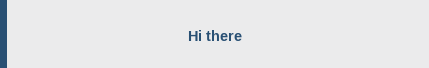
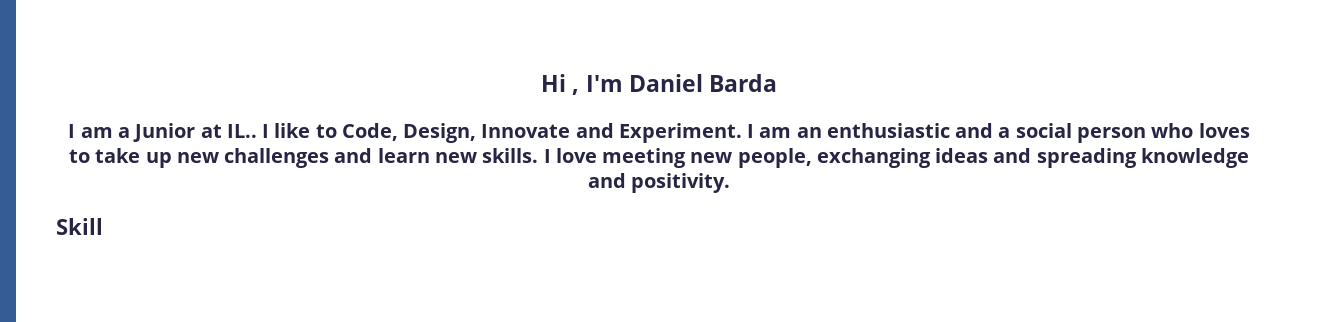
[205,30,242,41] there -> [572,74,777,95] [68,123,1250,143] [69,148,1249,168] [587,173,731,193] [56,218,103,235] , I'm Daniel Barda // I am a Junior at IL.. I like to Code, Design, Innovate and Experiment. I am an enthusiastic and a social person who loves to take up new challenges and learn new skills. I love meeting new people, exchanging ideas and spreading knowledge and positivity. // Skill

